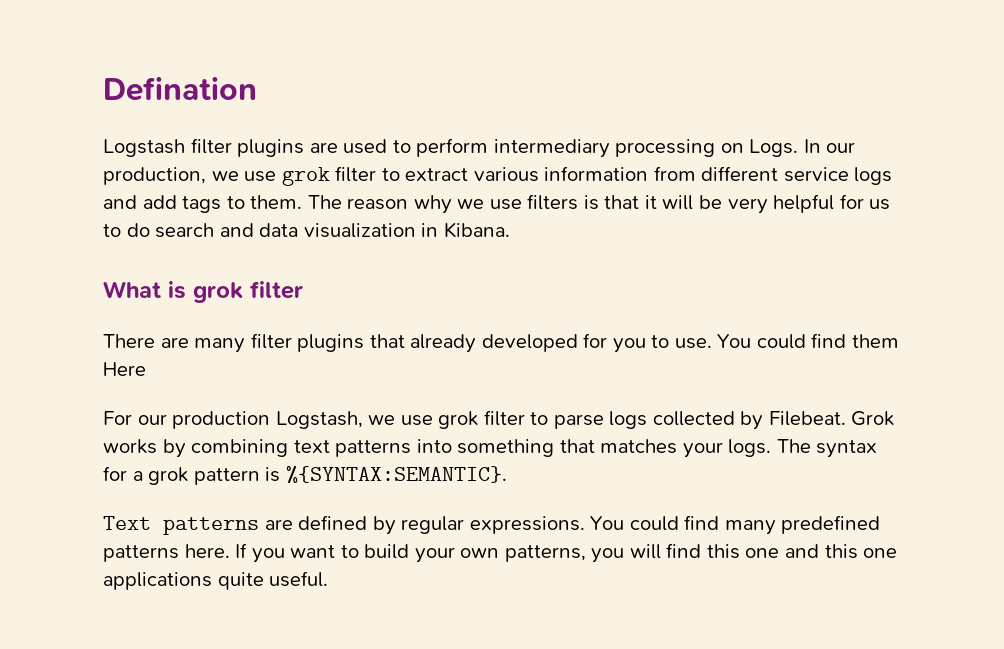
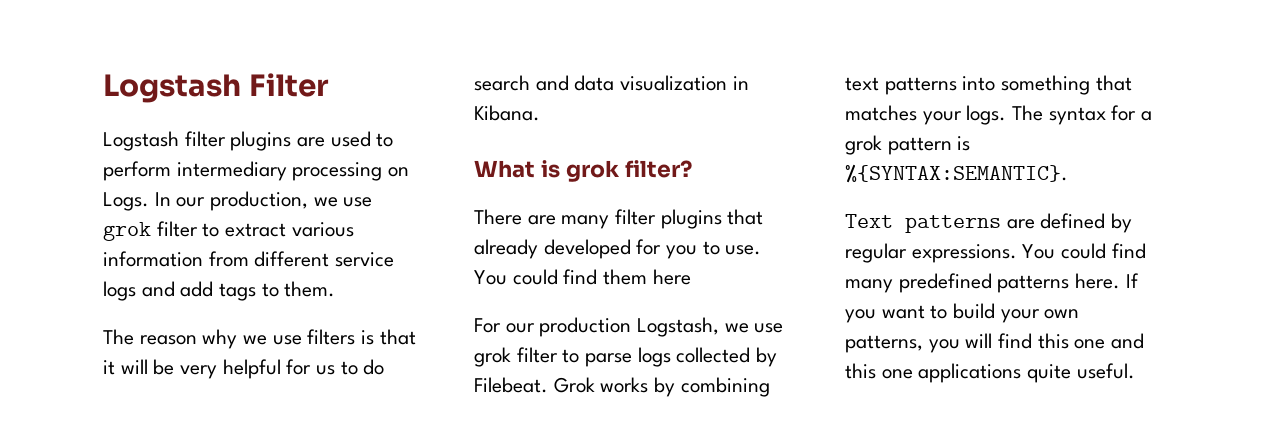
[103,77,257,101] Defination -> [103,73,329,103] Logstash Filter
(303, 202) none -> (336, 289) //
[250,281,303,299] filter -> [624,160,692,178] filter?
[103,362,146,376] Here -> [652,269,691,285] here

